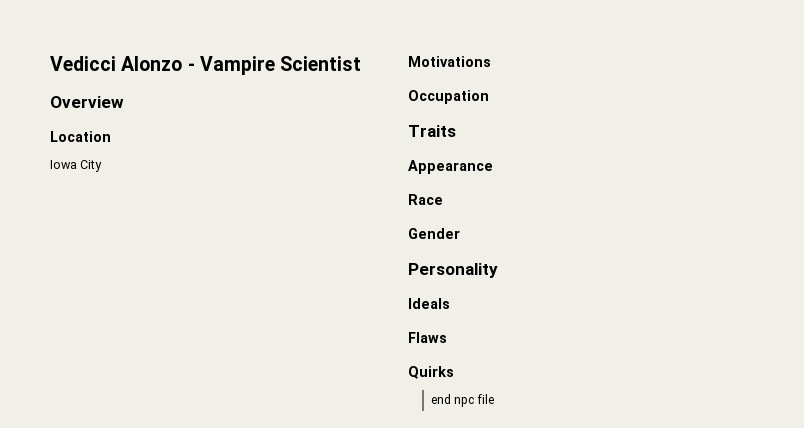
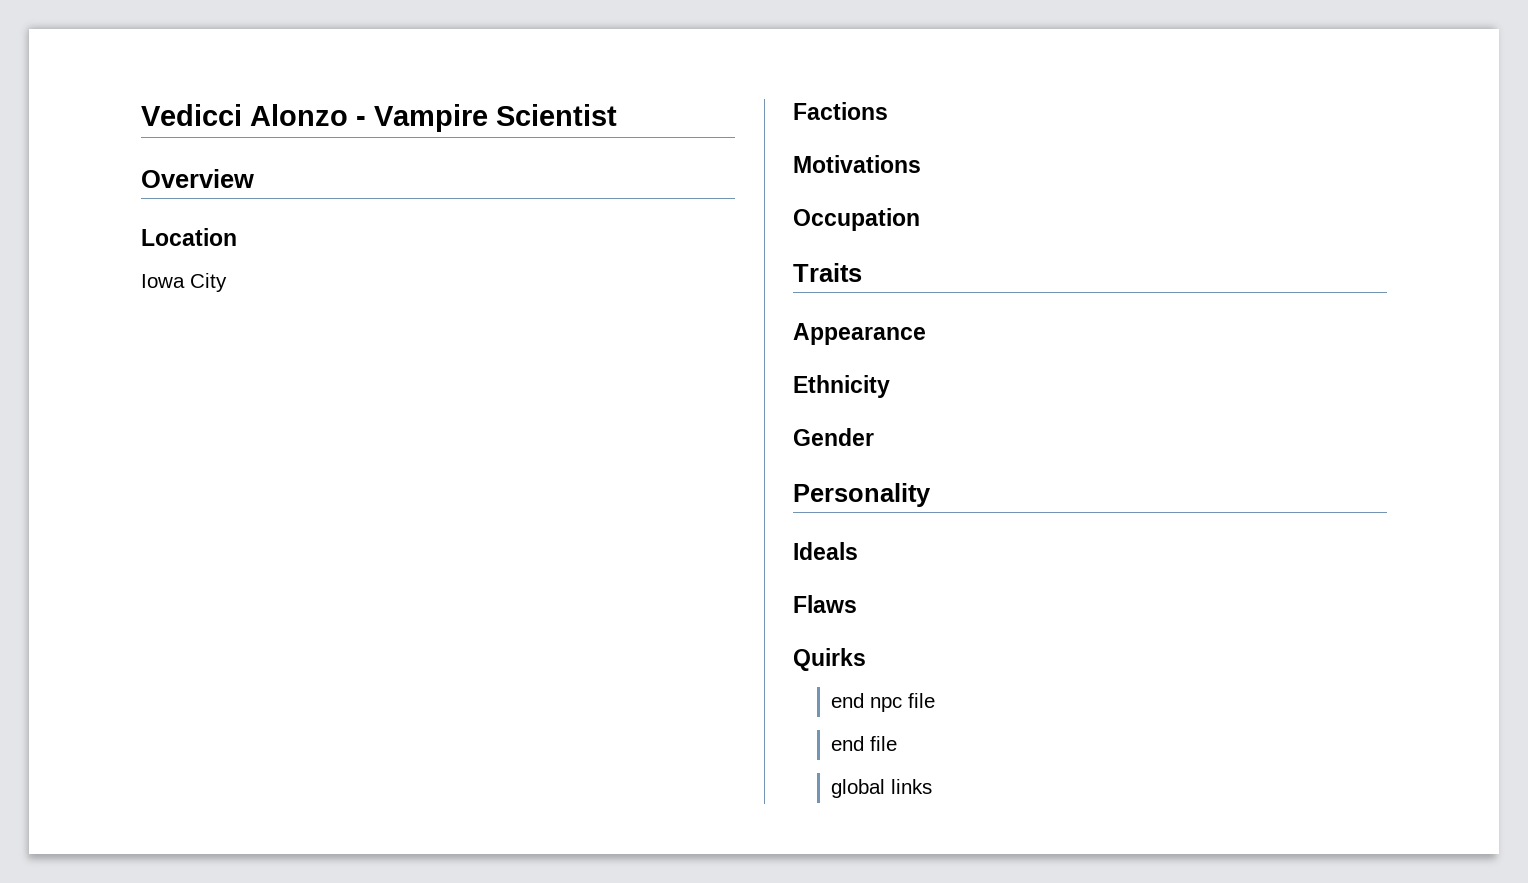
(103, 166) none -> [793,102,888,120] // Factions
[408,194,443,205] Race -> [793,375,890,398] Ethnicity
(495, 399) none -> [830,736,897,751] [830,779,932,798] // end file // global links

